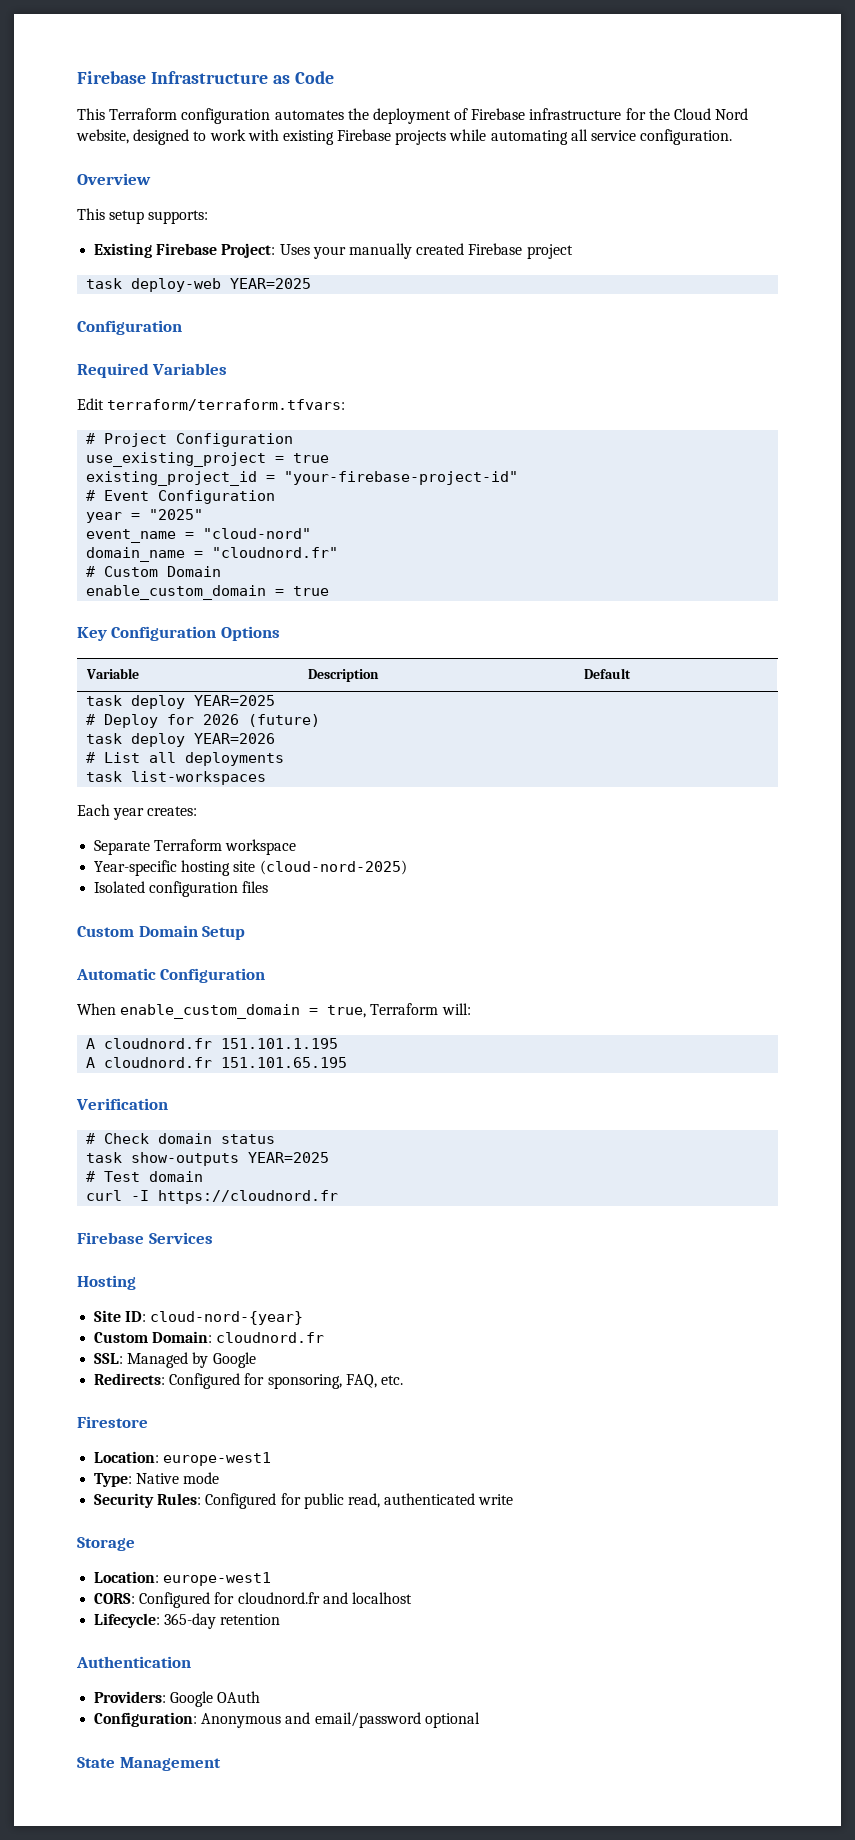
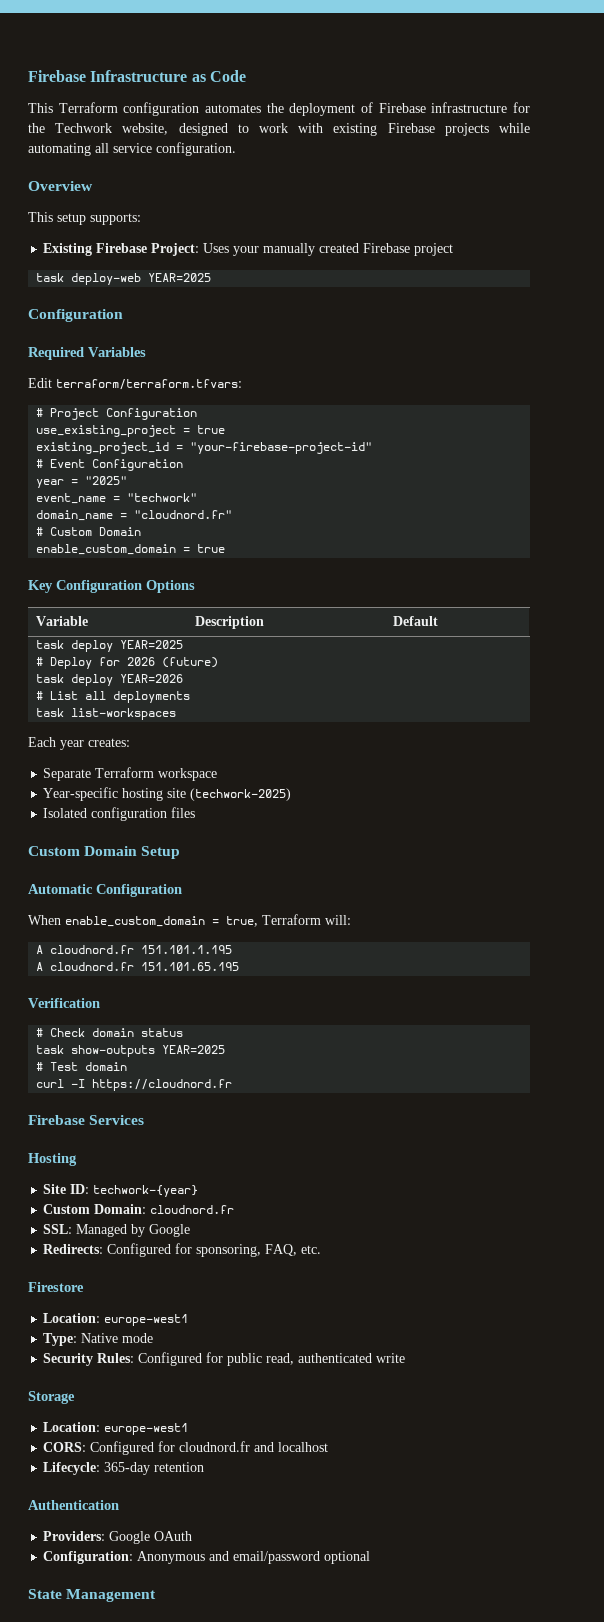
[674,108,749,120] Cloud Nord -> [55,123,113,133] Techwork
[203,528,312,539] "cloud-nord" -> [127,493,198,502] "techwork"
[259,860,407,875] (cloud-nord-2025) -> [190,788,292,801] (techwork-2025)
[150,1311,304,1325] cloud-nord-{year} -> [93,1185,199,1197] techwork-{year}

